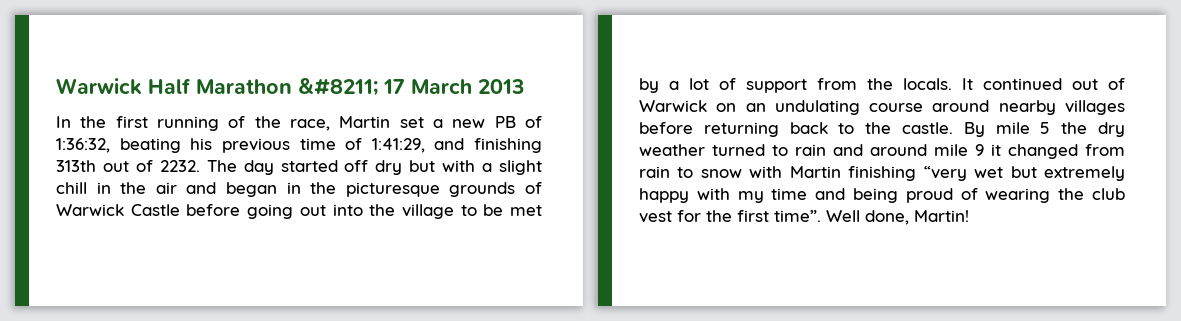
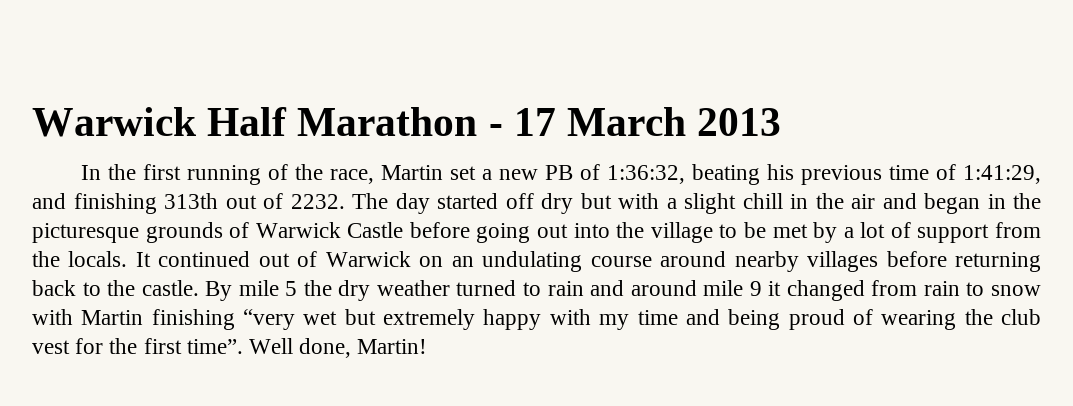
[298,78,378,96] &#8211; -> [488,124,503,136] -

